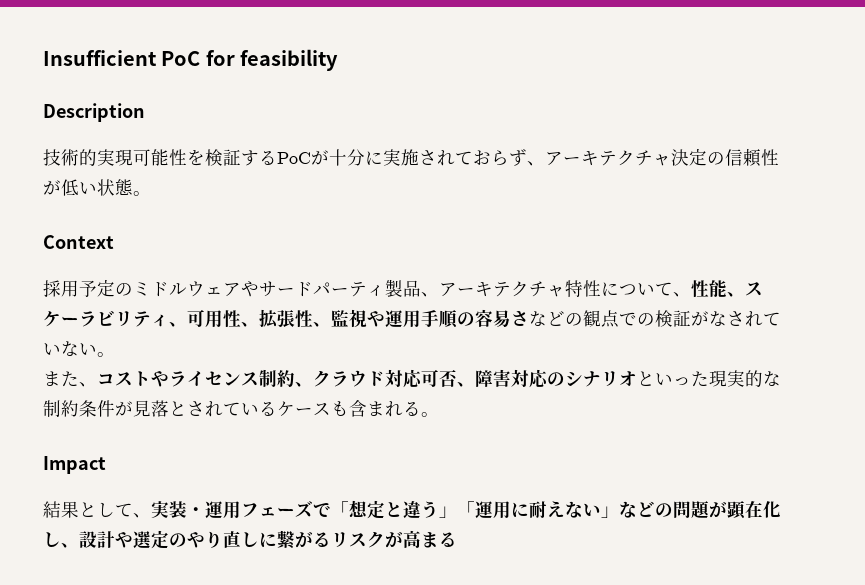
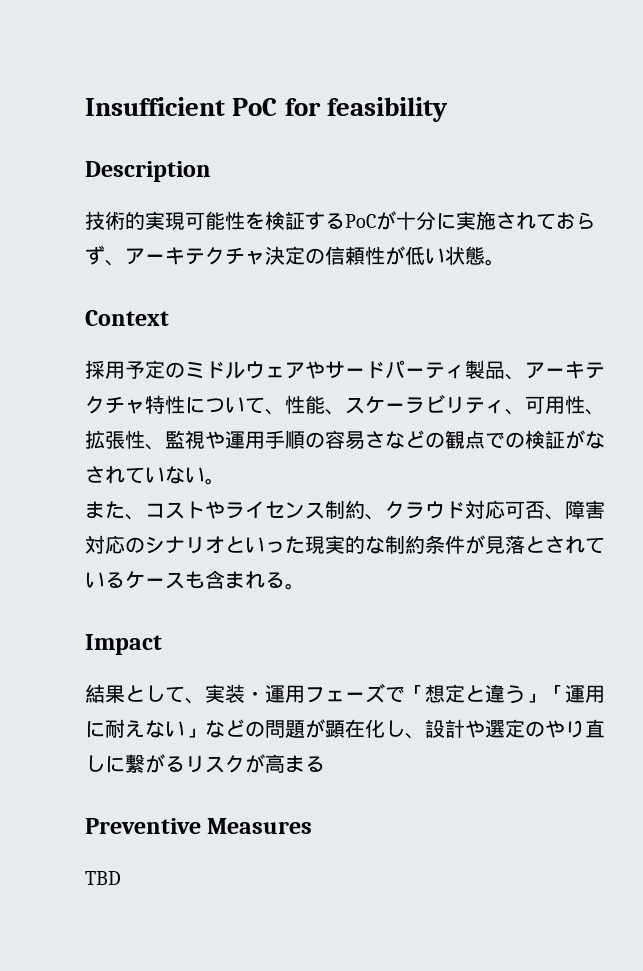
(457, 539) none -> [85,818,313,834] [85,871,121,885] // Preventive Measures // TBD

